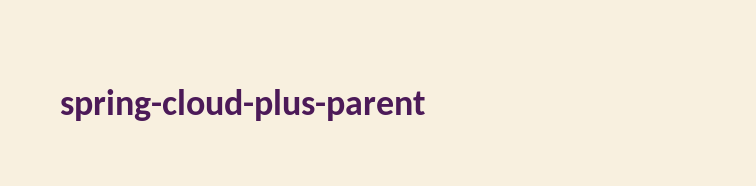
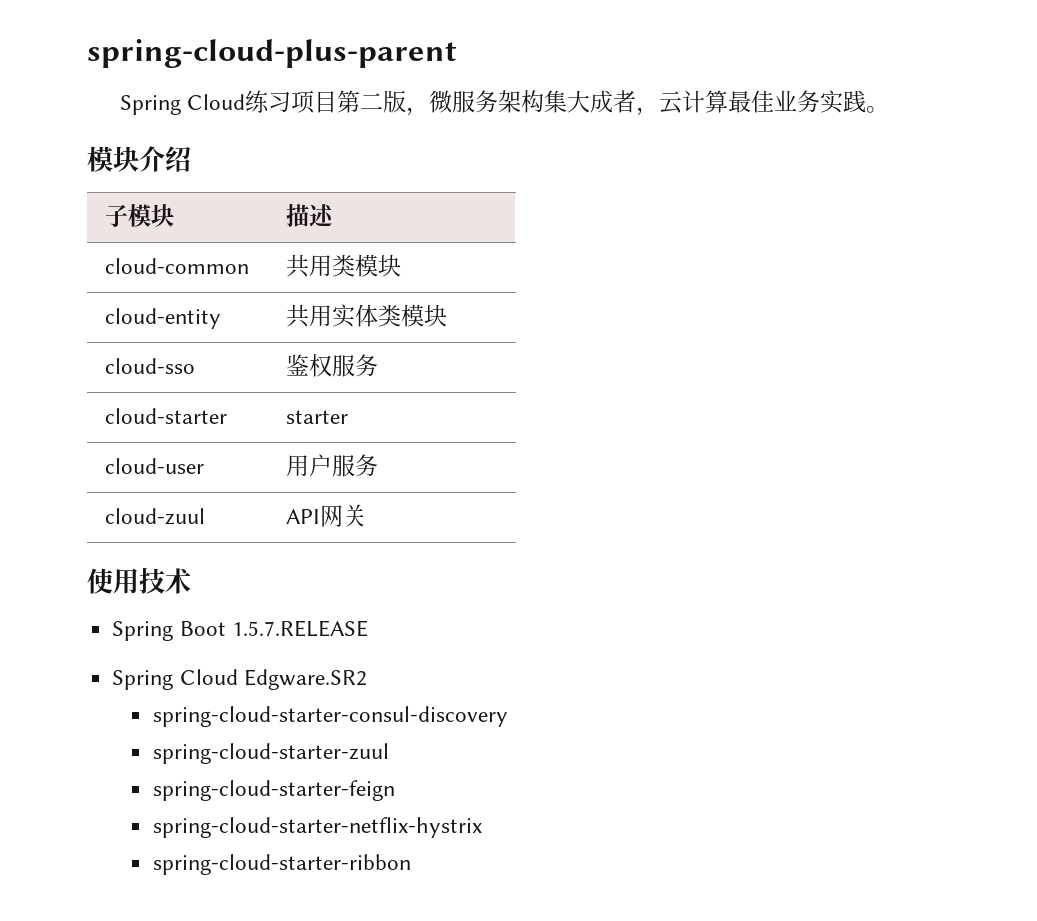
(425, 105) none -> [119,90,889,116] [87,146,191,172] [105,204,175,227] [286,204,335,227] [105,258,250,274] [286,254,402,278] [105,308,222,329] [286,304,448,328] [105,358,196,374] [286,354,379,377] [105,408,228,424] [286,410,349,424] [105,458,205,474] [286,454,379,477] [105,508,206,525] [286,504,367,527] [87,567,191,594] [112,620,368,641] [112,669,367,690] [152,706,508,727] [152,743,389,764] [152,780,395,801] [152,817,482,838] [152,854,411,875] // Spring Cloud练习项目第二版，微服务架构集大成者，云计算最佳业务实践。 // 模块介绍 // 子模块 | 描述 // cloud-common | 共用类模块 // cloud-entity | 共用实体类模块 // cloud-sso | 鉴权服务 // cloud-starter | starter // cloud-user | 用户服务 // cloud-zuul | API网关 // 使用技术 // Spring Boot 1.5.7.RELEASE // Spring Cloud Edgware.SR2 // spring-cloud-starter-consul-discovery // spring-cloud-starter-zuul // spring-cloud-starter-feign // spring-cloud-starter-netflix-hystrix // spring-cloud-starter-ribbon

